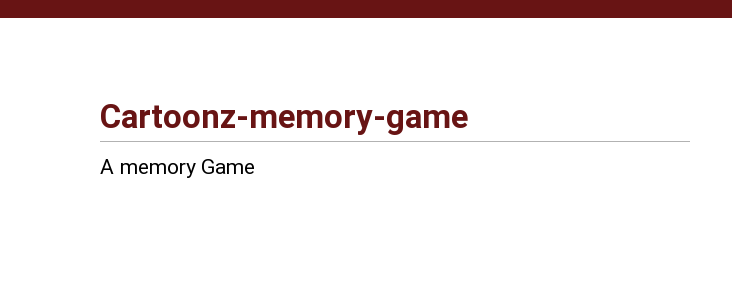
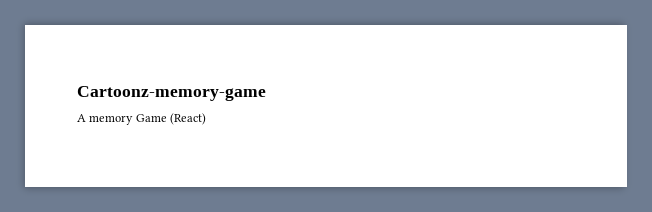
(256, 166) none -> [170,113,207,125] (React)

